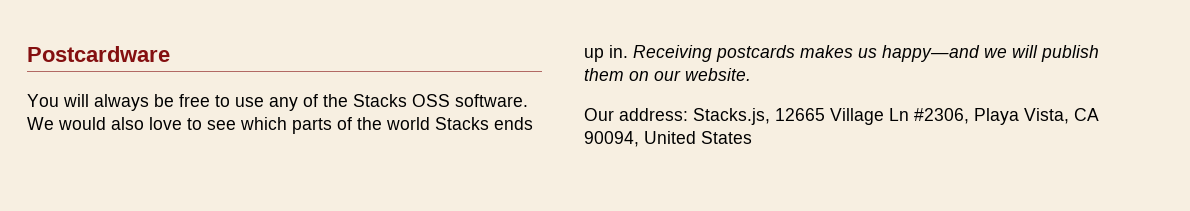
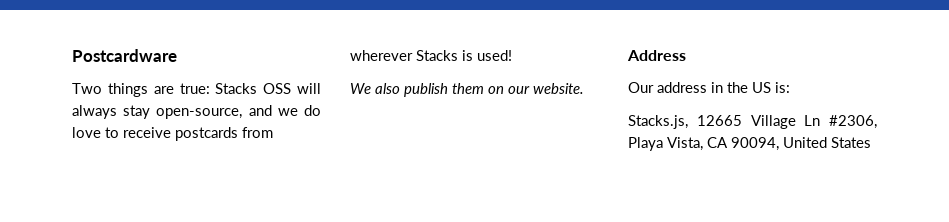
[27,94,528,111] [27,117,533,134] [584,45,1038,62] You will always be free to use any of the Stacks OSS software. We would also love to see which parts of the world Stacks ends up in. Receiving postcards makes us happy—and we will -> [72,83,321,97] [72,105,321,119] [72,127,273,141] [350,50,512,61] [350,83,400,94] Two things are true: Stacks OSS will always stay open-source, and we do love to receive postcards from wherever Stacks is used! // We also
(751, 74) none -> [627,50,686,61] // Address
[619,108,688,121] address: -> [657,82,790,93] address in the US is: //

